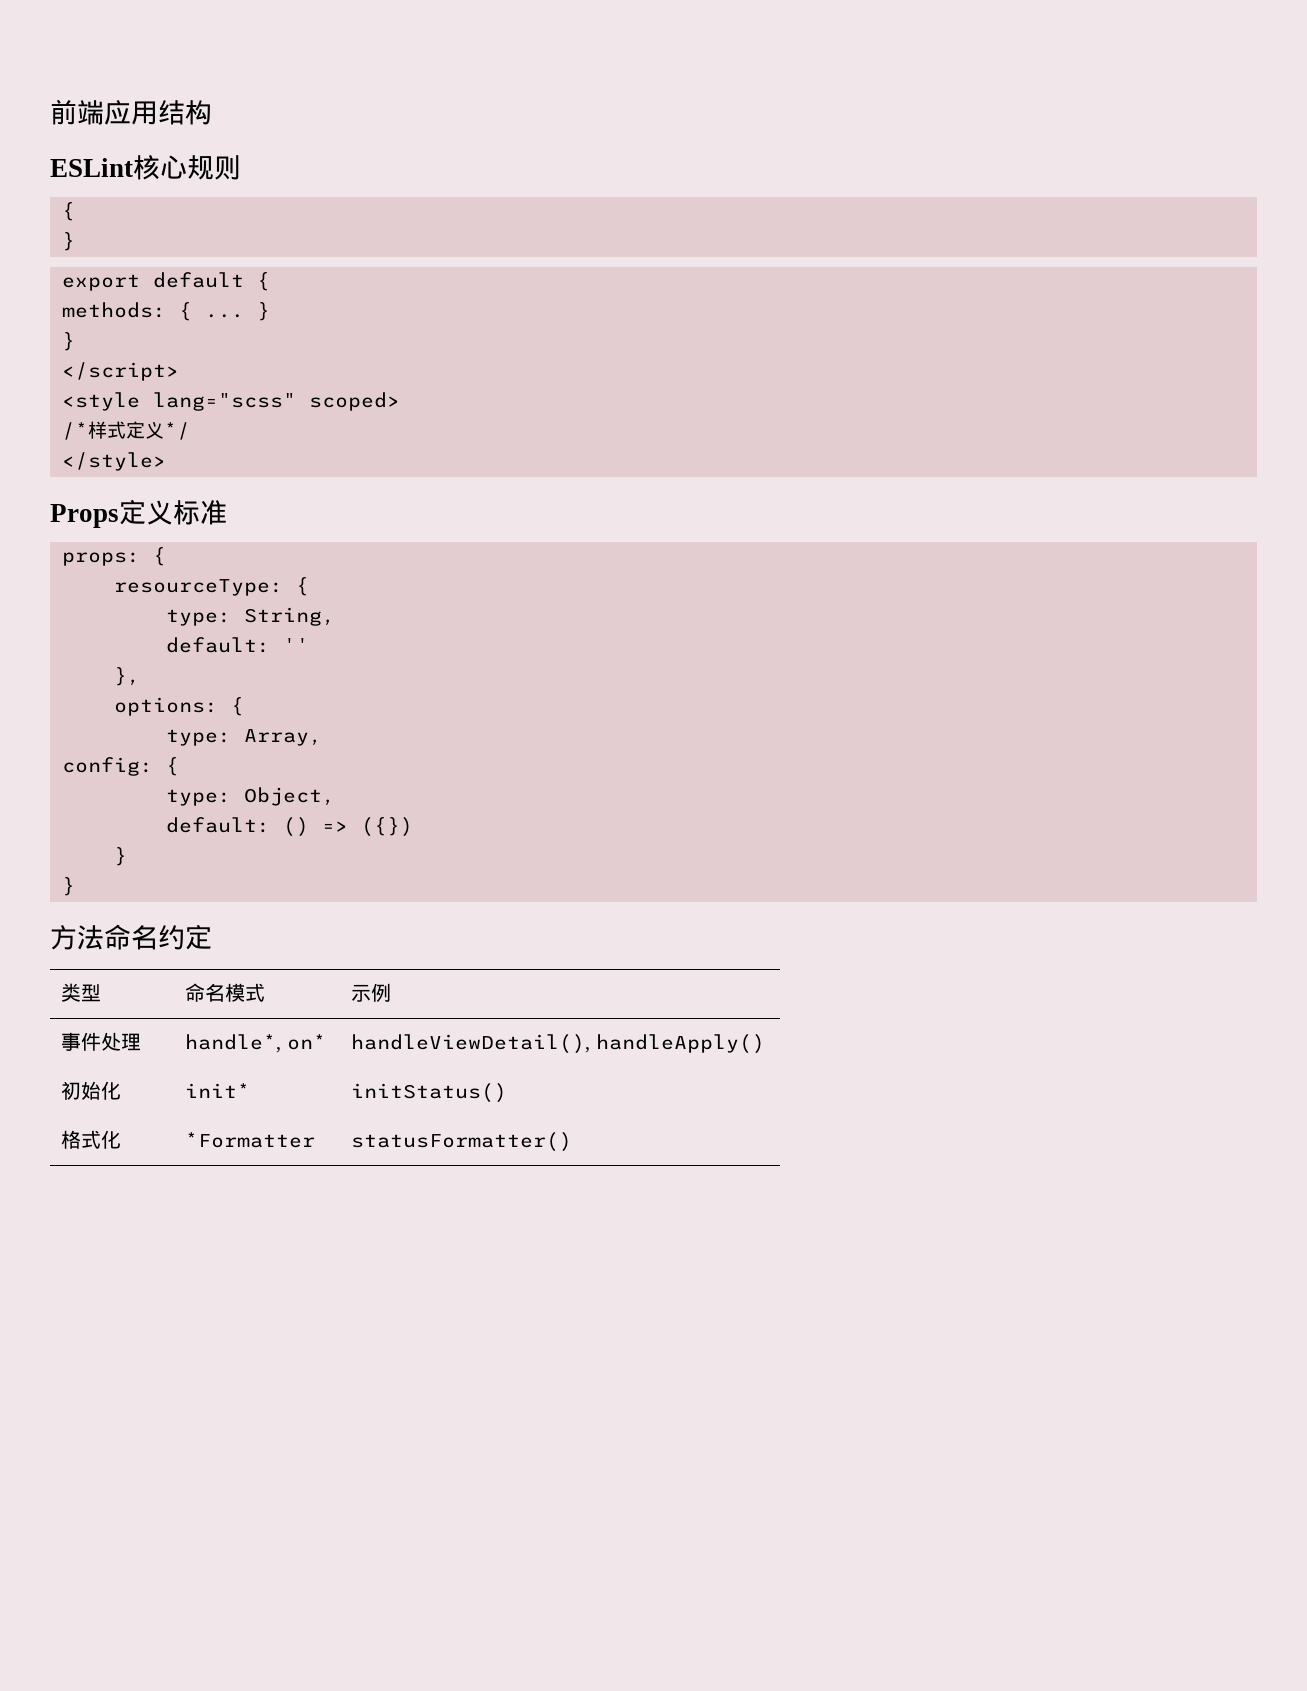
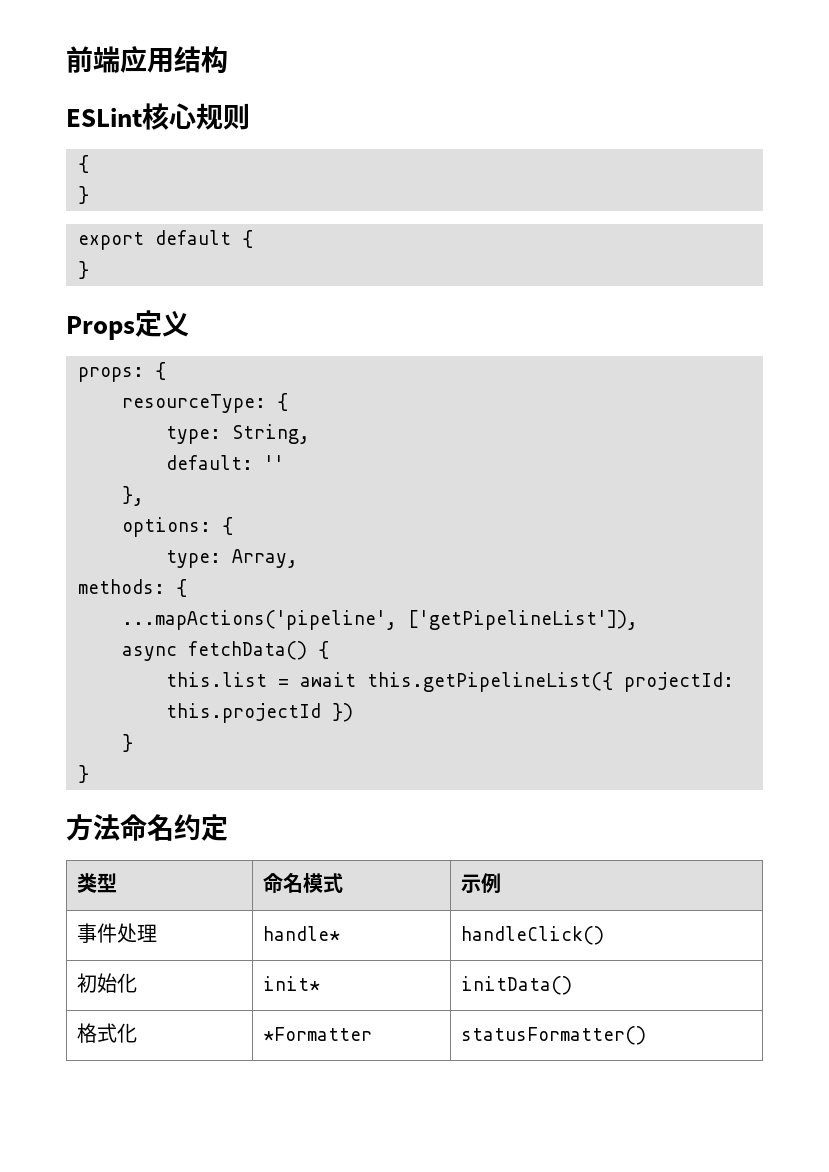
[62,302,270,321] [62,332,75,351] [62,362,179,381] [62,392,400,411] [62,421,190,440] [62,452,166,471] methods: { ... } // } // </script> // <style lang="scss" scoped> // /*样式定义*/ // </style> -> [78,261,89,279] }
[173,500,227,525] 标准 -> (189, 324) none
[62,757,179,776] [166,787,335,806] [166,817,413,837] config: { // type: Object, // default: () => ({}) -> [78,579,187,597] [122,610,638,630] [122,641,329,661] [166,672,734,692] [166,703,353,723] methods: { // ...mapActions('pipeline', ['getPipelineList']), // async fetchData() { // this.list = await this.getPipelineList({ projectId: this.projectId })
[185,1034,326,1053] [351,1034,765,1054] handle*, on* | handleViewDetail(), handleApply() -> [263,926,341,941] [461,926,605,945] handle* | handleClick()
[351,1083,508,1103] initStatus() -> [461,976,573,995] initData()

